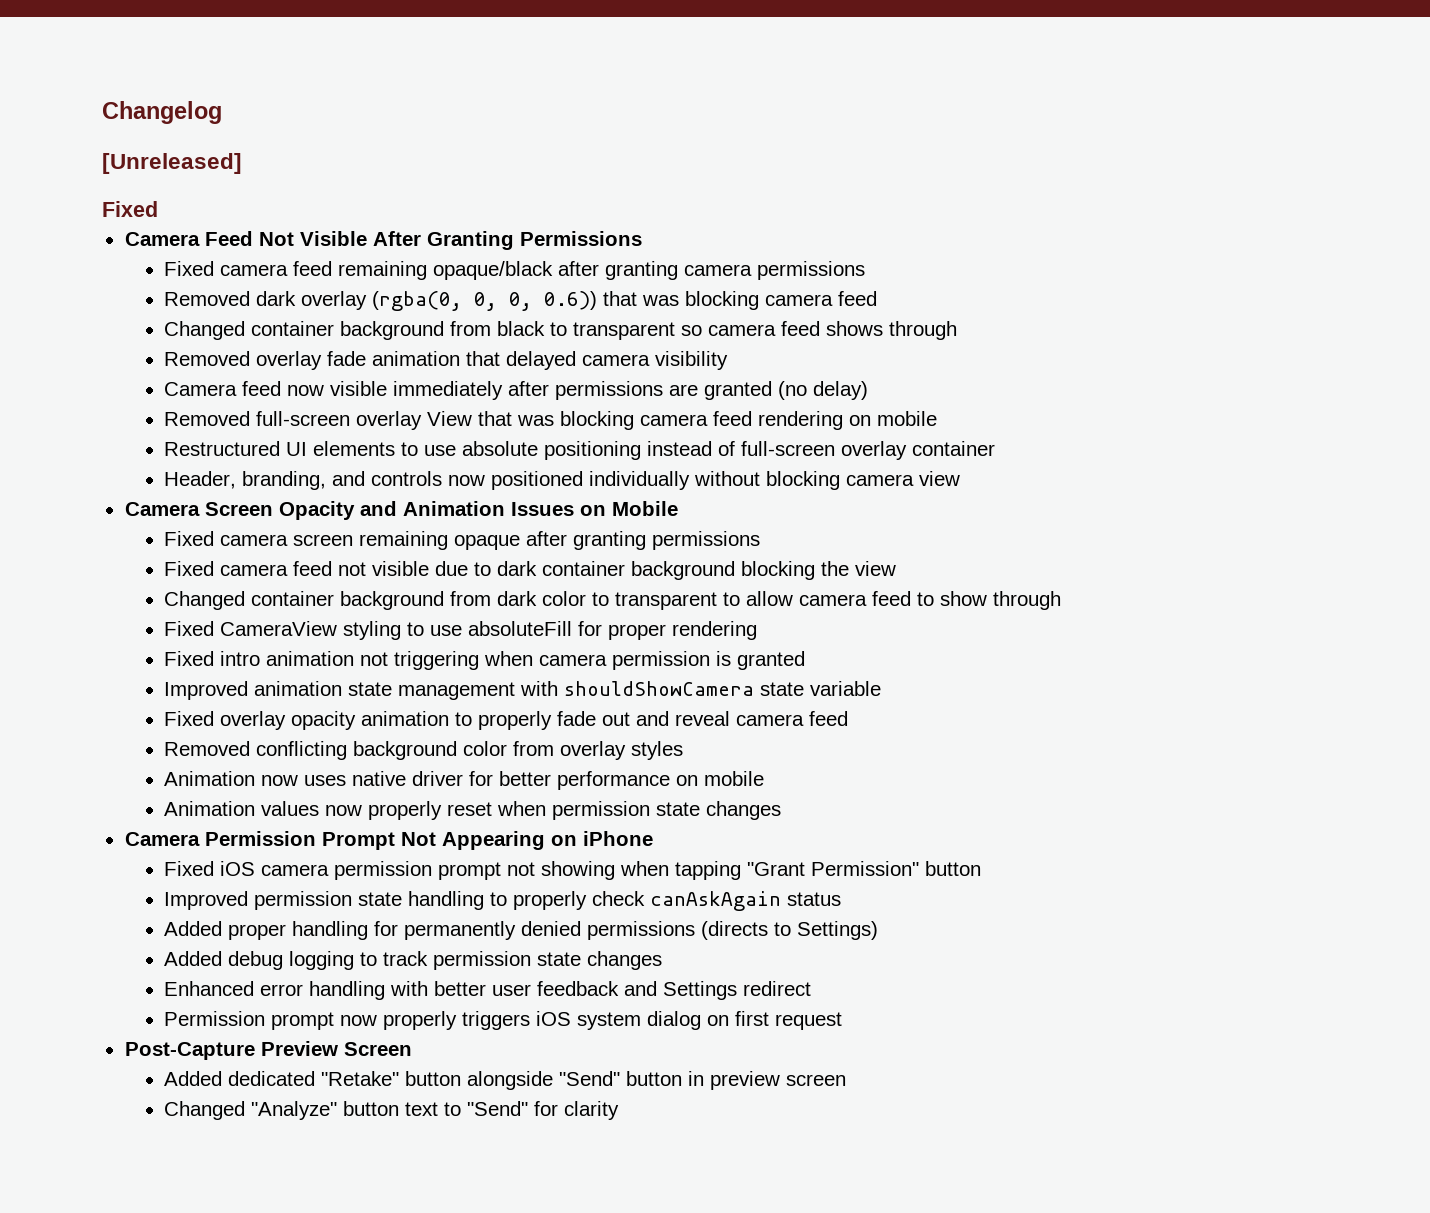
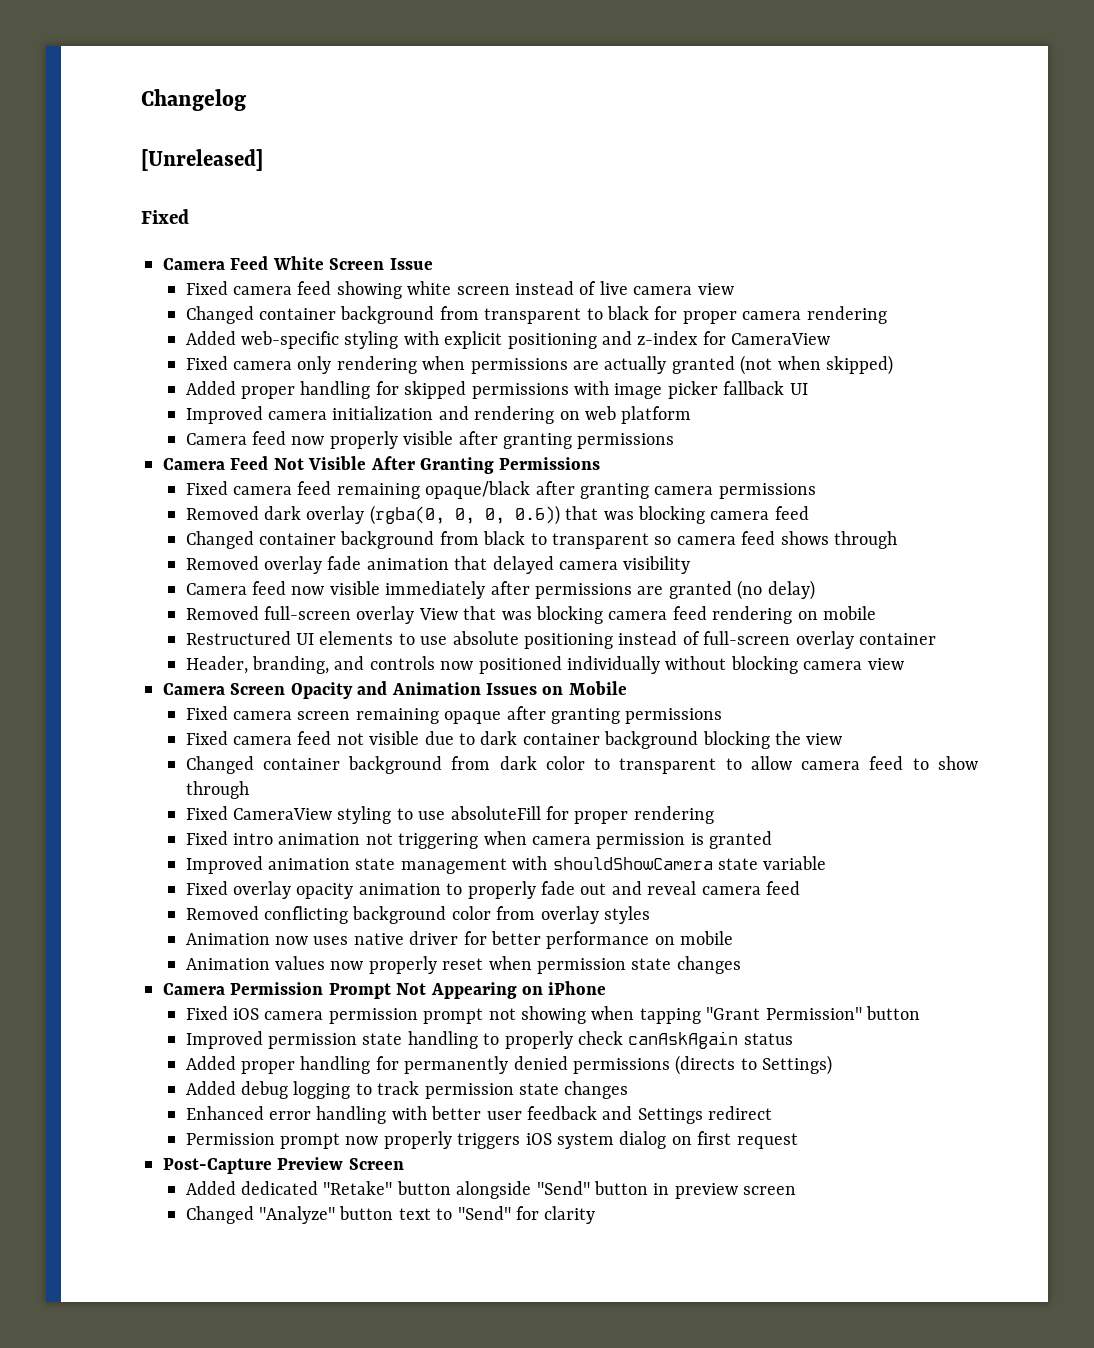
(158, 209) none -> [163,256,433,270] [185,281,734,299] [185,306,887,324] [185,331,831,349] [185,355,893,375] [185,381,808,399] [185,406,692,424] [185,431,675,449] // Camera Feed White Screen Issue // Fixed camera feed showing white screen instead of live camera view // Changed container background from transparent to black for proper camera rendering // Added web-specific styling with explicit positioning and z-index for CameraView // Fixed camera only rendering when permissions are actually granted (not when skipped) // Added proper handling for skipped permissions with image picker fallback UI // Improved camera initialization and rendering on web platform // Camera feed now properly visible after granting permissions

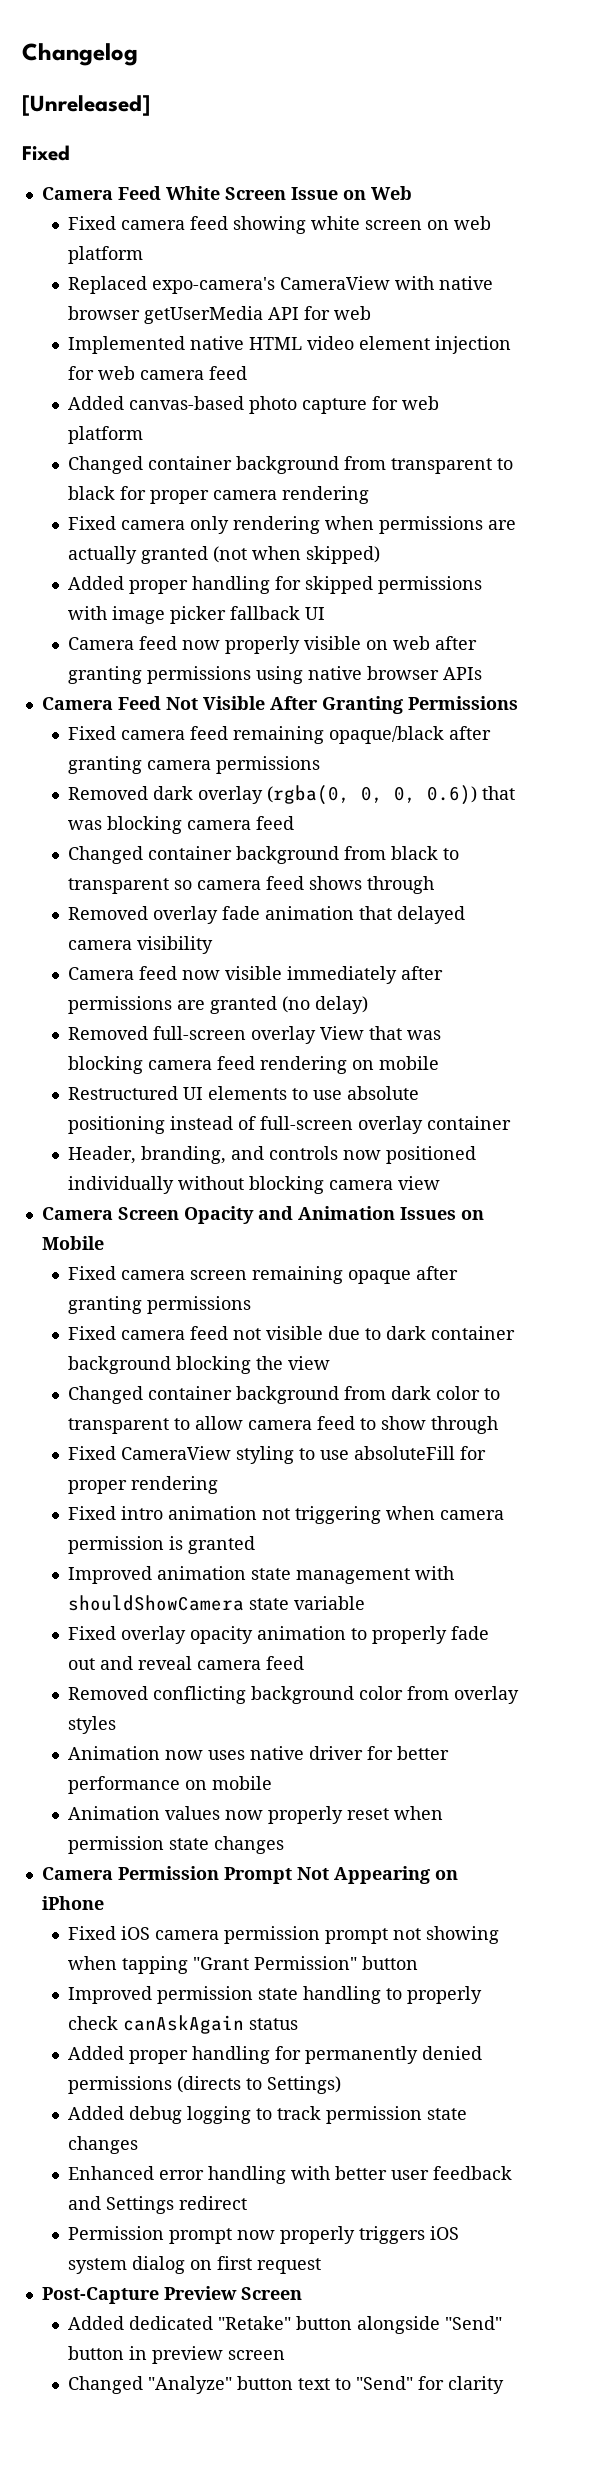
(433, 264) none -> [342,186,412,200] on Web
[514,281,734,295] instead of live camera view -> [426,216,491,230] [67,246,143,264] [67,276,493,294] [67,306,371,324] [67,336,511,354] [67,366,247,380] [67,396,439,414] [67,426,143,444] on web platform // Replaced expo-camera's CameraView with native browser getUserMedia API for web // Implemented native HTML video element injection for web camera feed // Added canvas-based photo capture for web platform
[185,331,831,349] // Added web-specific styling with explicit positioning and z-index for CameraView -> (369, 495) none
[185,406,692,424] // Improved camera initialization and rendering on web platform -> (325, 613) none
[458,431,675,449] after granting permissions -> [365,636,477,650] [67,666,482,684] on web after granting permissions using native browser APIs

